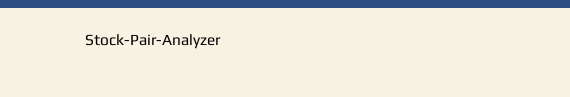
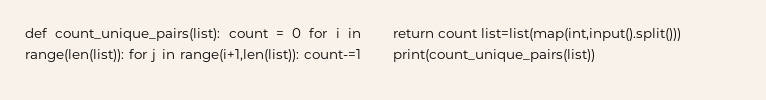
[85,34,221,49] Stock-Pair-Analyzer -> [25,28,361,41] [25,49,361,62] [393,28,681,41] [393,49,595,62] def count_unique_pairs(list): count = 0 for i in range(len(list)): for j in range(i+1,len(list)): count-=1 return count list=list(map(int,input().split())) print(count_unique_pairs(list))

